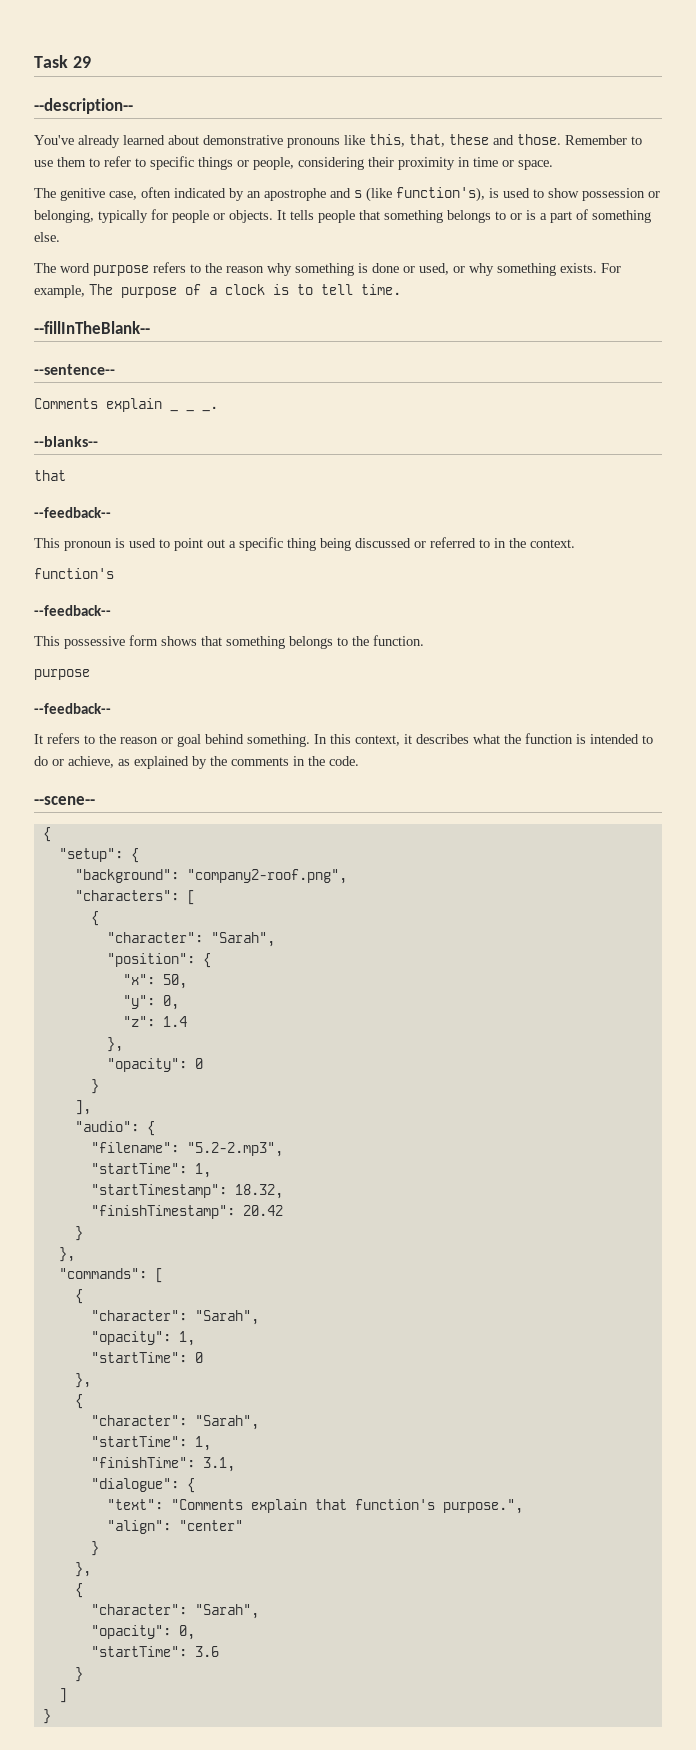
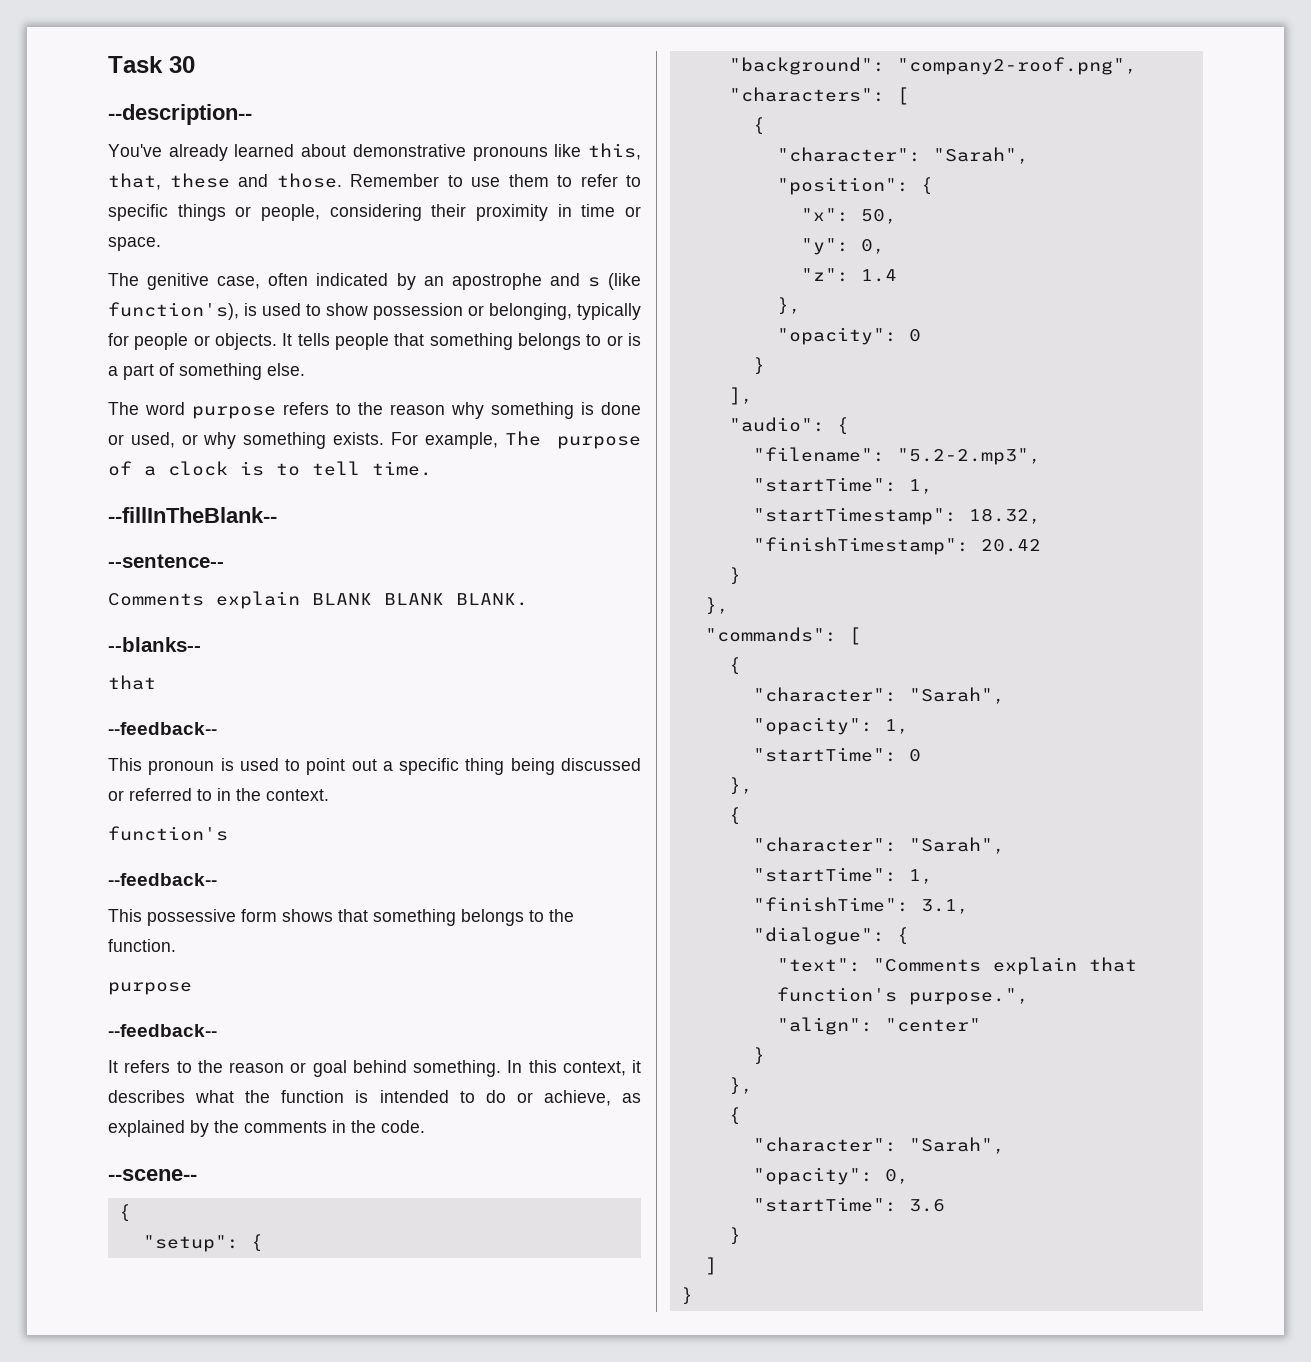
[72,56,91,68] 29 -> [169,56,195,73] 30
[170,406,218,412] _ _ _. -> [312,593,528,606] BLANK BLANK BLANK.

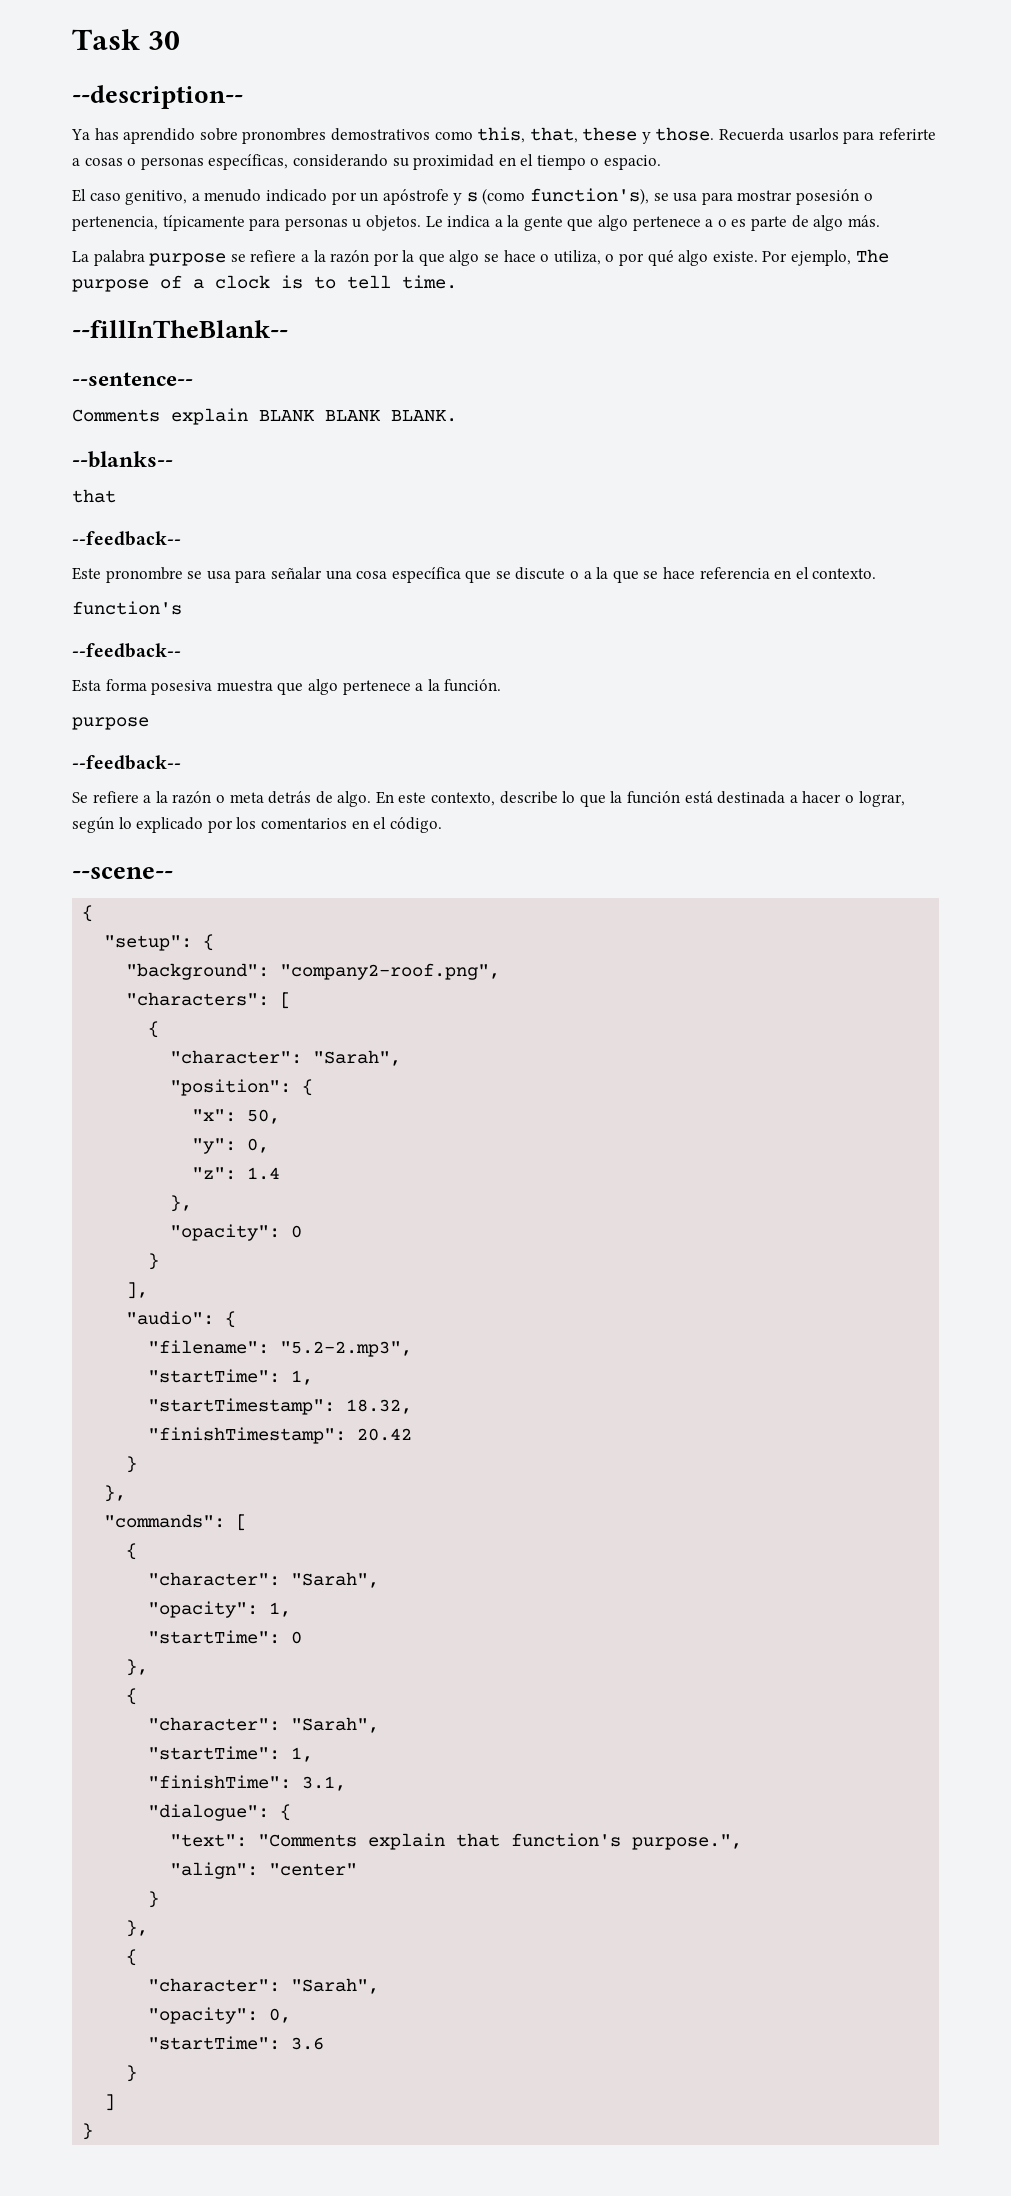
[108,143,641,161] [108,173,641,190] [108,204,641,221] [108,237,161,251] [108,273,642,290] [108,302,641,320] [108,333,641,350] [108,363,305,380] [108,402,641,419] [108,432,498,449] You've already learned about demonstrative pronouns like this, that, these and those. Remember to use them to refer to specific things or people, considering their proximity in time or space. // The genitive case, often indicated by an apostrophe and s (like function's), is used to show possession or belonging, typically for people or objects. It tells people that something belongs to or is a part of something else. // The word purpose refers to the reason why something is done or used, or why something exists. For example, -> [71,127,936,144] [72,154,662,170] [72,188,873,205] [72,215,880,231] [72,250,851,266] Ya has aprendido sobre pronombres demostrativos como this, that, these y those. Recuerda usarlos para referirte a cosas o personas específicas, considerando su proximidad en el tiempo o espacio. // El caso genitivo, a menudo indicado por un apóstrofe y s (como function's), se usa para mostrar posesión o pertenencia, típicamente para personas u objetos. Le indica a la gente que algo pertenece a o es parte de algo más. // La palabra purpose se refiere a la razón por la que algo se hace o utiliza, o por qué algo existe. Por ejemplo,
[108,758,641,775] [108,788,329,801] [108,826,228,841] [108,873,217,886] [108,909,574,926] [108,939,176,952] [108,982,192,995] [108,1024,217,1037] [108,1060,641,1077] [108,1090,642,1106] [108,1120,425,1137] This pronoun is used to point out a specific thing being discussed or referred to in the context. // function's // --feedback-- // This possessive form shows that something belongs to the function. // purpose // --feedback-- // It refers to the reason or goal behind something. In this context, it describes what the function is intended to do or achieve, as explained by the comments in the code. -> [72,567,877,583] [72,601,182,615] [72,643,181,658] [72,679,502,695] [72,717,149,730] [72,755,181,770] [72,791,905,807] [72,816,442,833] Este pronombre se usa para señalar una cosa específica que se discute o a la que se hace referencia en el contexto. // function's // --feedback-- // Esta forma posesiva muestra que algo pertenece a la función. // purpose // --feedback-- // Se refiere a la razón o meta detrás de algo. En este contexto, describe lo que la función está destinada a hacer o lograr, según lo explicado por los comentarios en el código.

